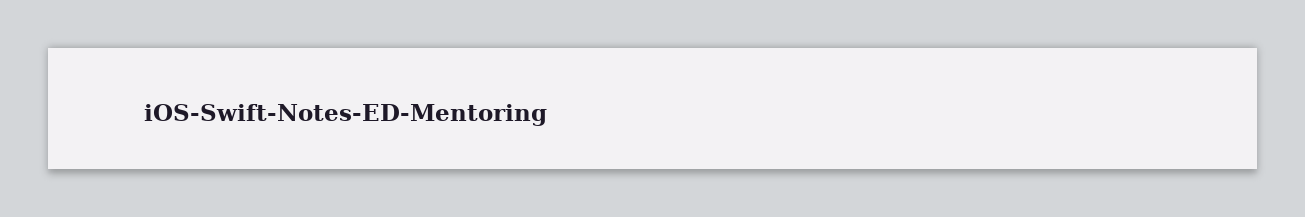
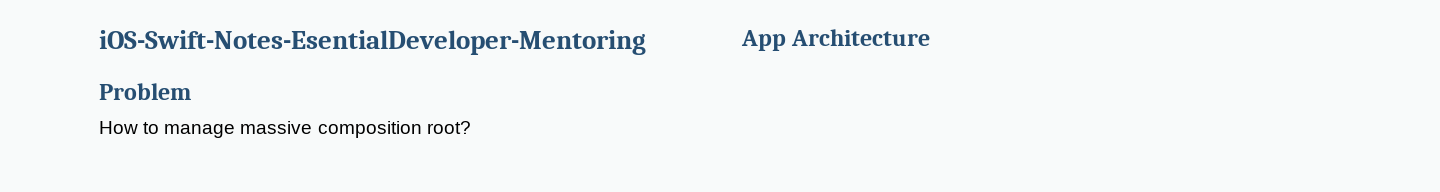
[144,104,547,126] iOS-Swift-Notes-ED-Mentoring -> [99,30,646,55] [99,83,191,100] [99,121,471,138] [741,29,931,51] iOS-Swift-Notes-EsentialDeveloper-Mentoring // Problem // How to manage massive composition root? // App Architecture

